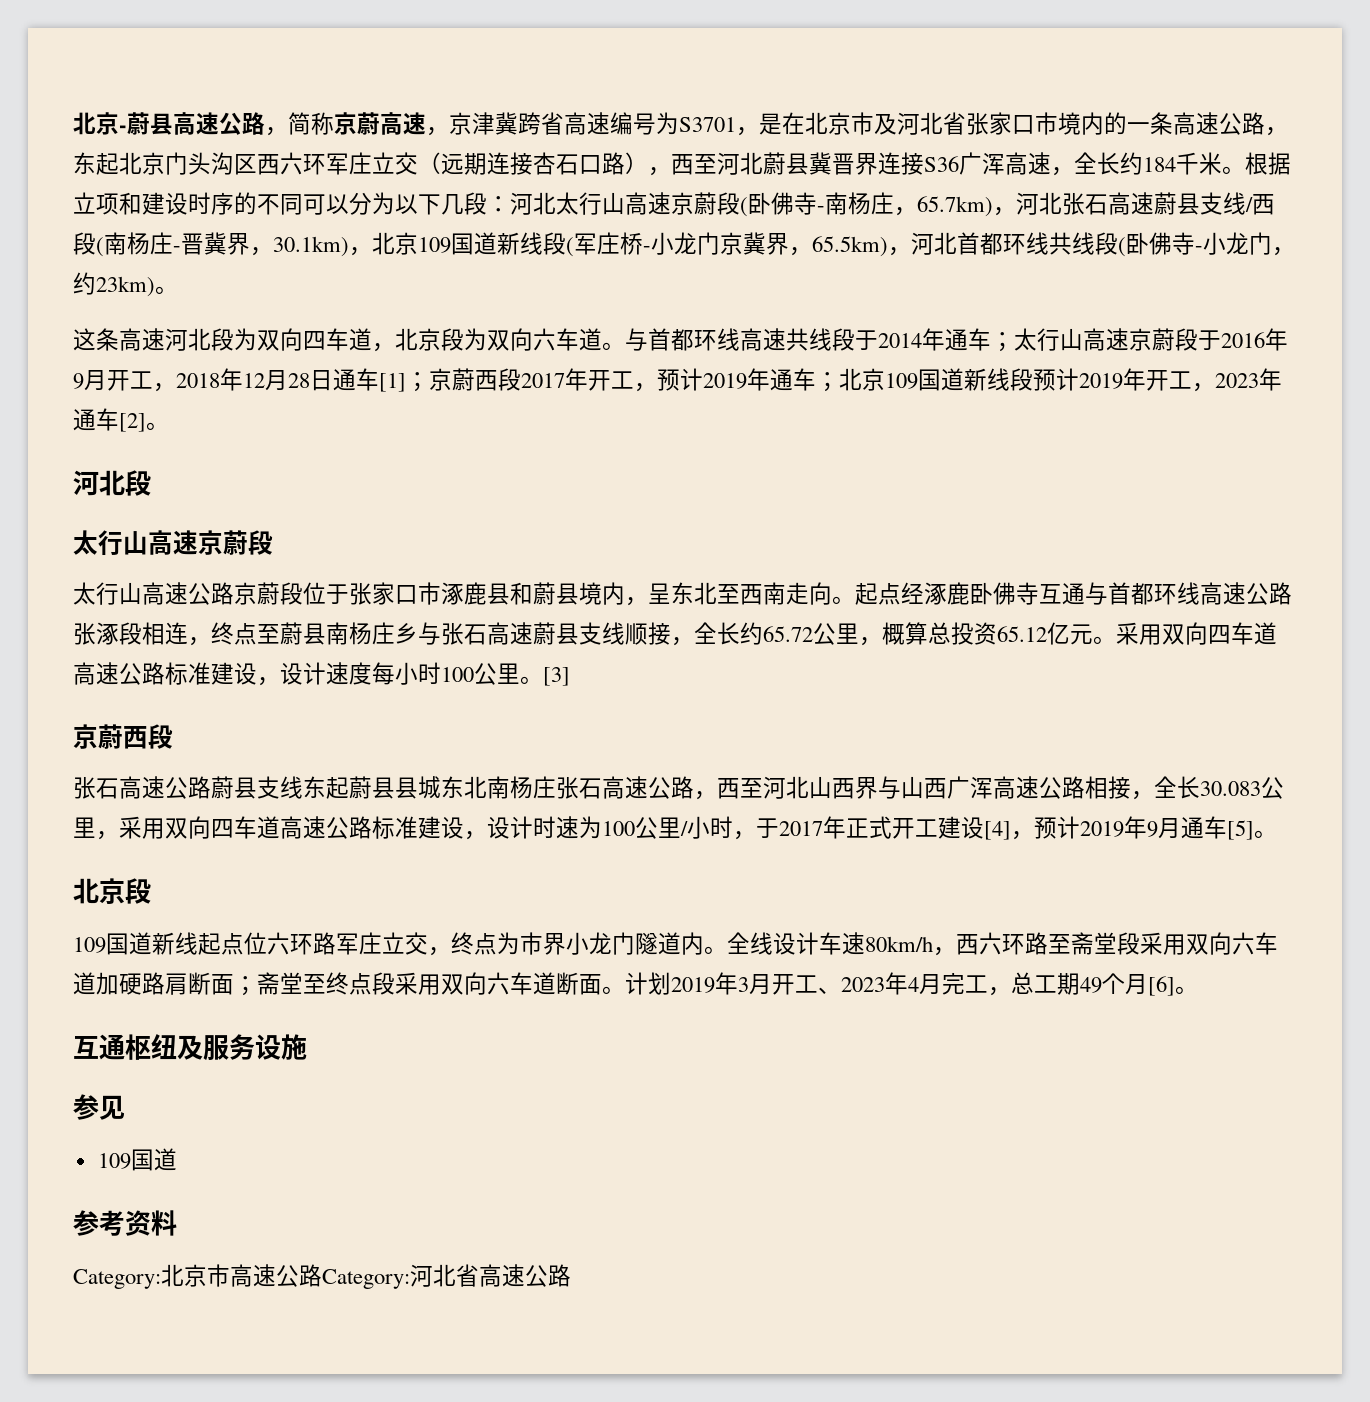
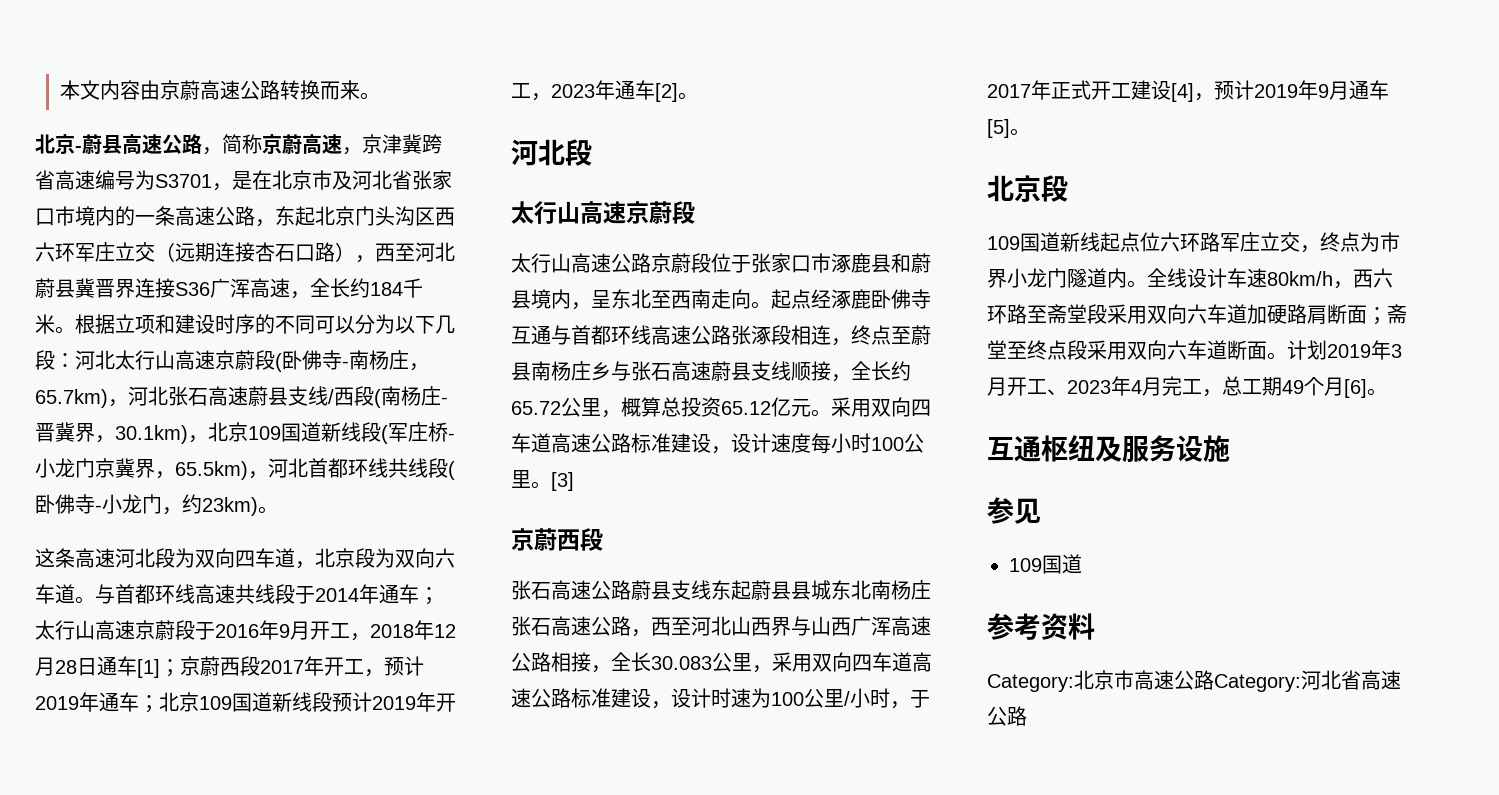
(73, 123) none -> [59,80,380,100] 本文内容由京蔚高速公路转换而来。 //

